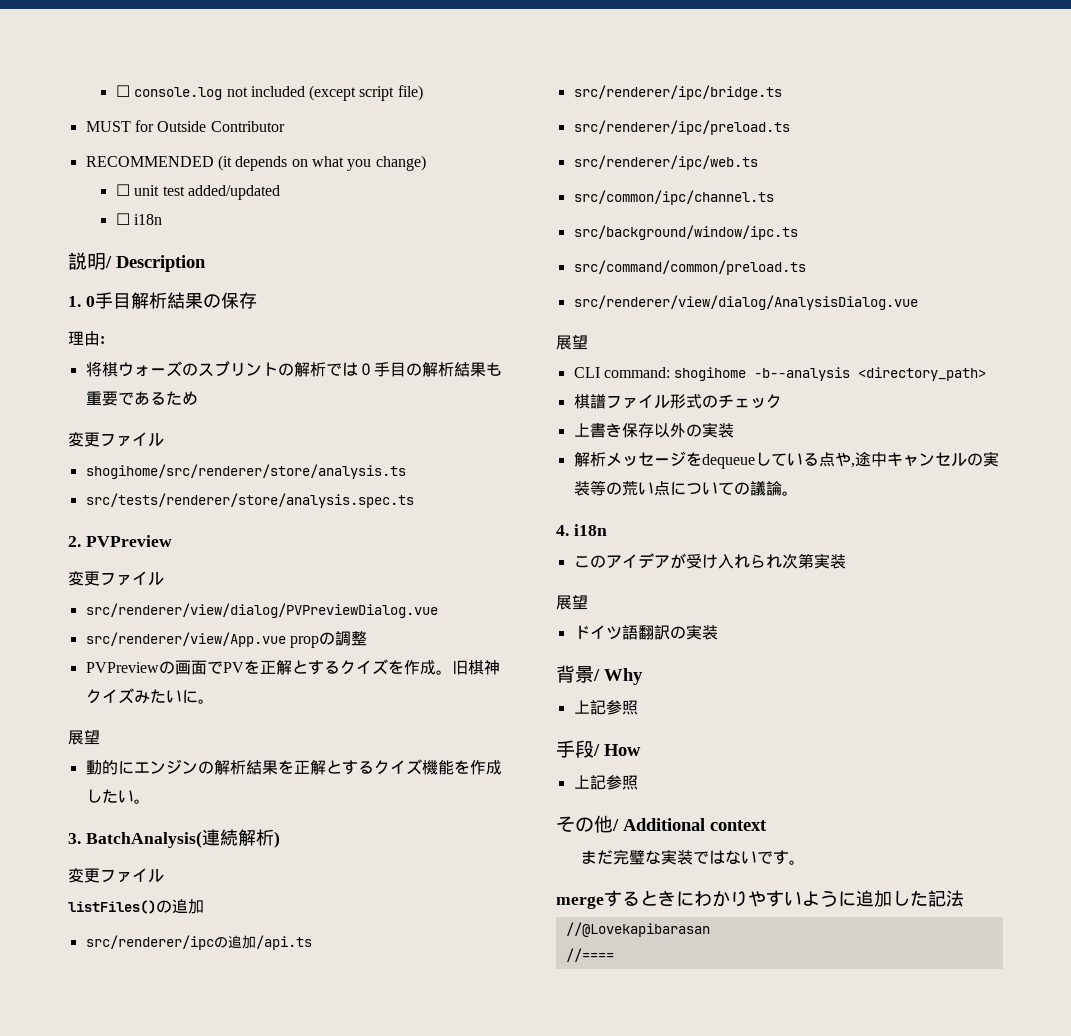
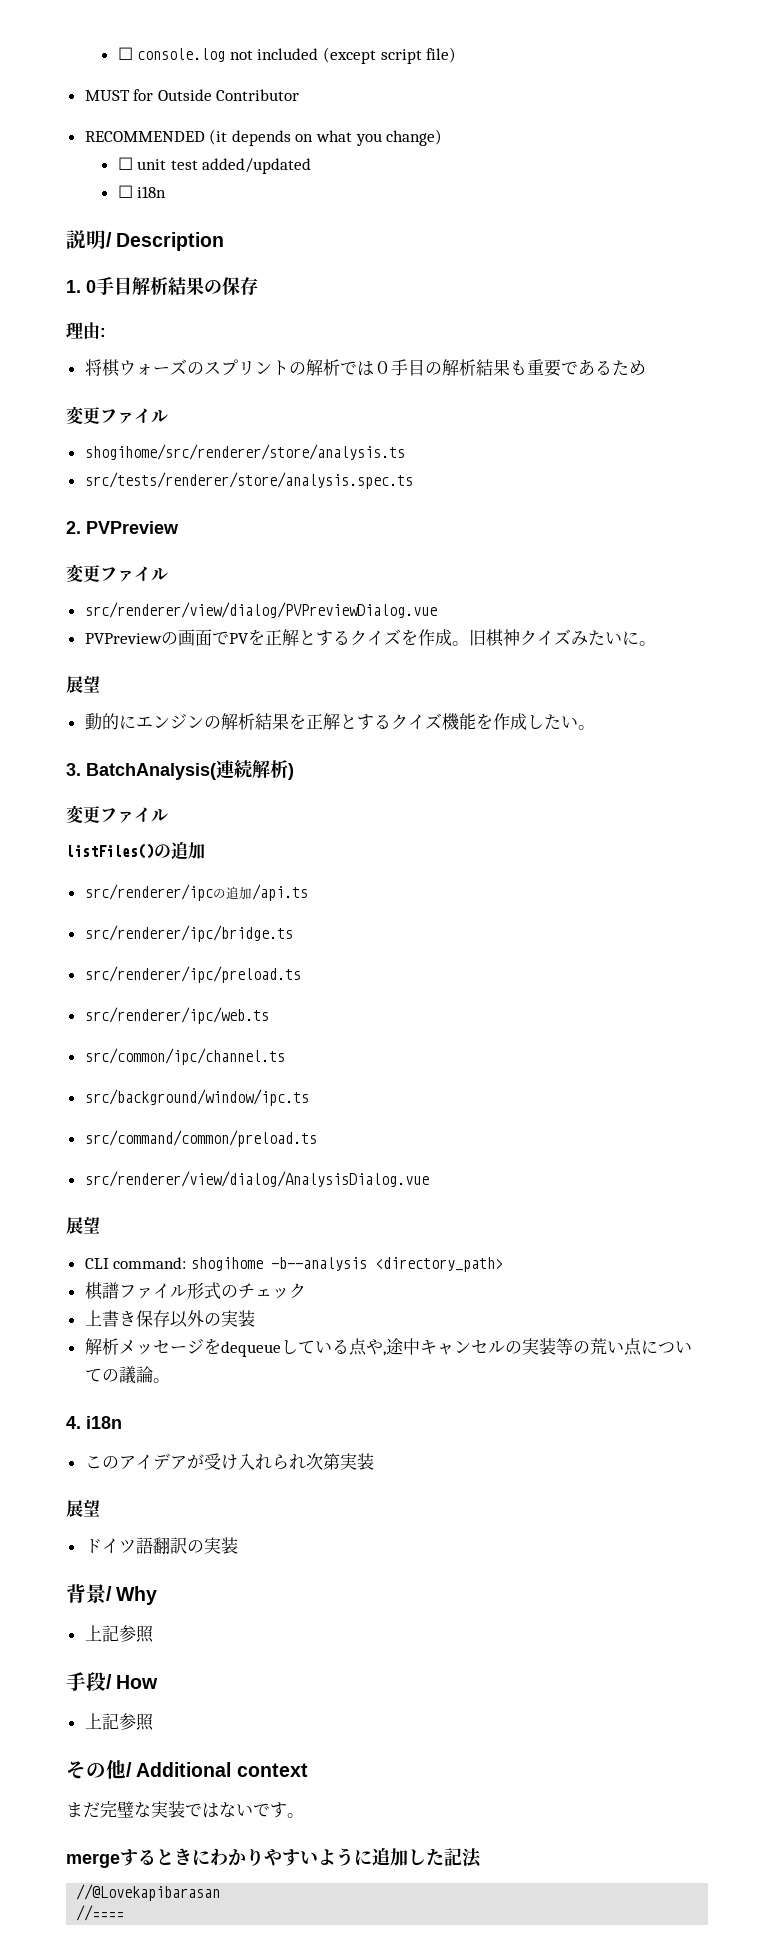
[85,631,367,648] // src/renderer/view/App.vue propの調整 -> (437, 610) none

